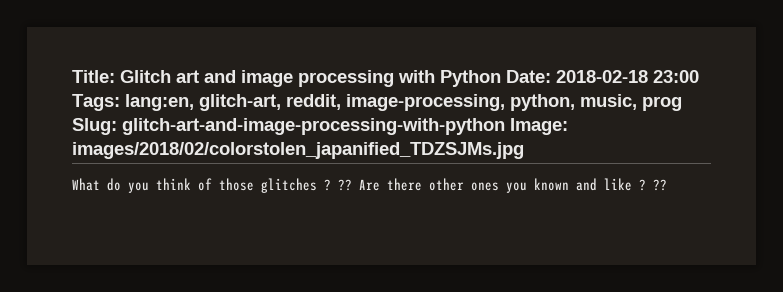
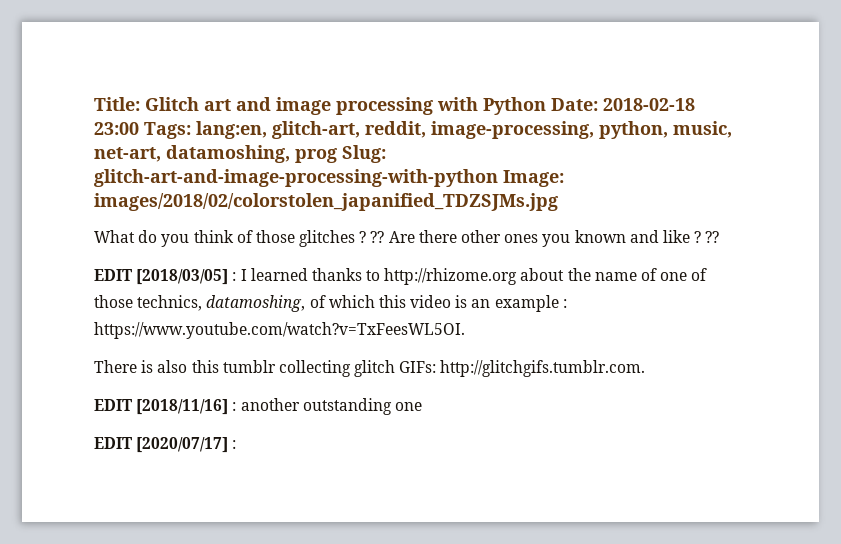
(637, 102) none -> [94,145,290,163] net-art, datamoshing,
(667, 185) none -> [94,268,708,285] [94,295,567,312] [94,322,465,339] [94,360,646,377] [94,398,422,415] [94,437,237,453] // EDIT [2018/03/05] : I learned thanks to http://rhizome.org about the name of one of those technics, datamoshing, of which this video is an example : https://www.youtube.com/watch?v=TxFeesWL5OI. // There is also this tumblr collecting glitch GIFs: http://glitchgifs.tumblr.com. // EDIT [2018/11/16] : another outstanding one // EDIT [2020/07/17] :

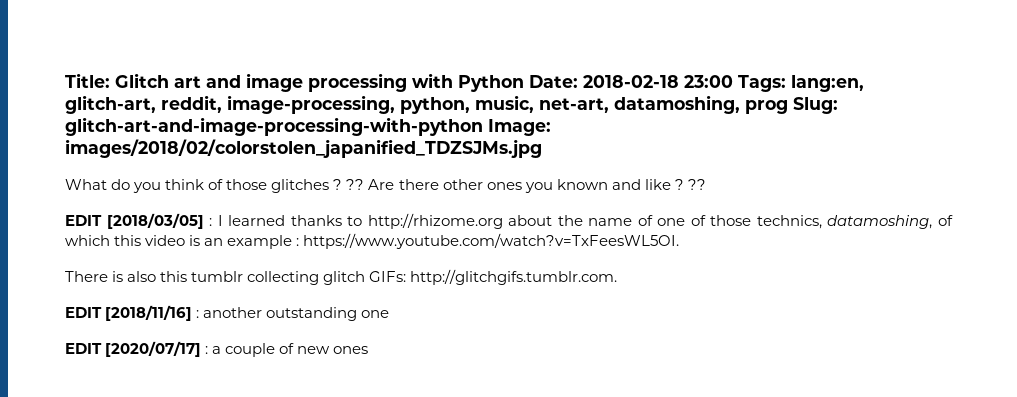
(237, 444) none -> [212,343,369,357] a couple of new ones

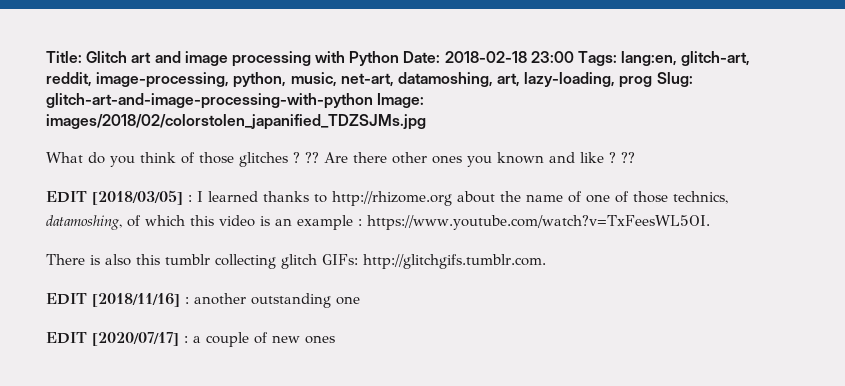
(740, 104) none -> [497,72,616,87] art, lazy-loading,

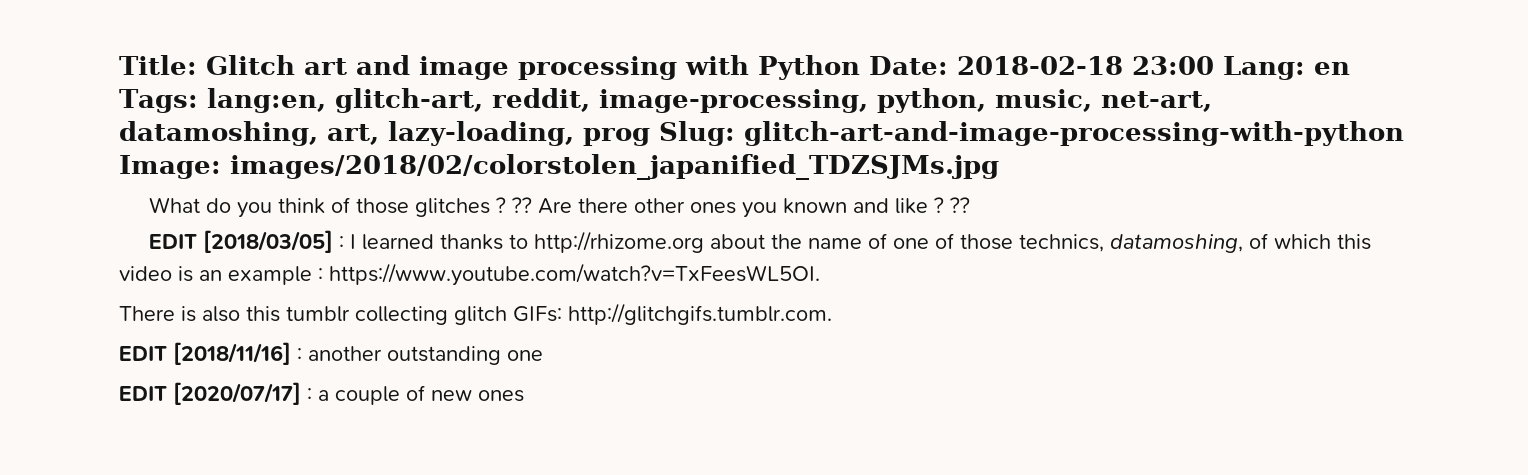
(574, 57) none -> [1223,56,1350,80] Lang: en

